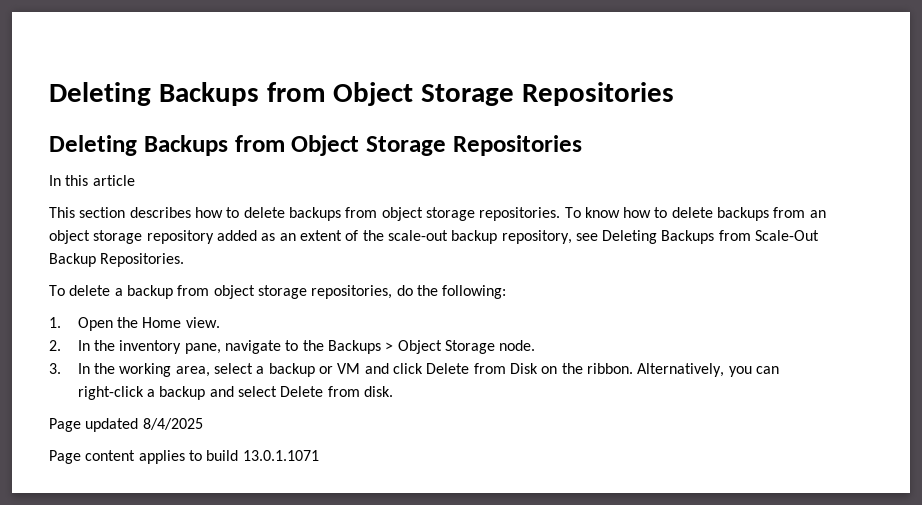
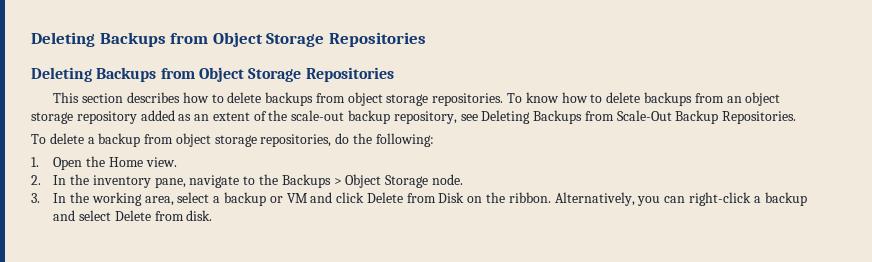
[49,175,135,186] // In this article -> (394, 74) none
[49,418,203,432] [49,450,319,464] // Page updated 8/4/2025 // Page content applies to build 13.0.1.1071 -> (213, 215) none

